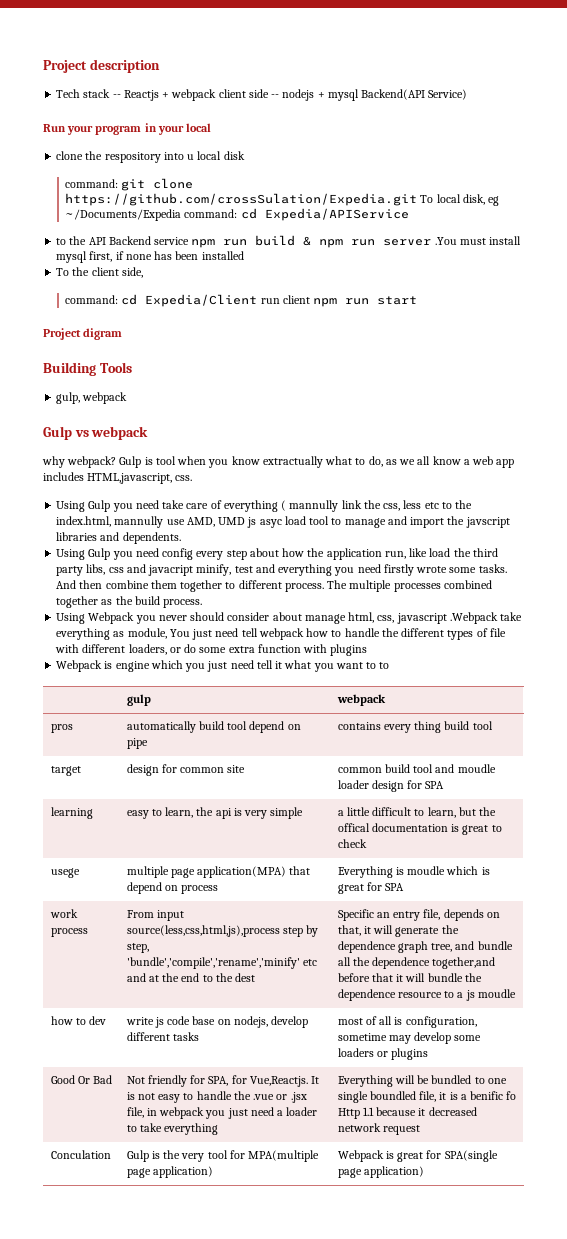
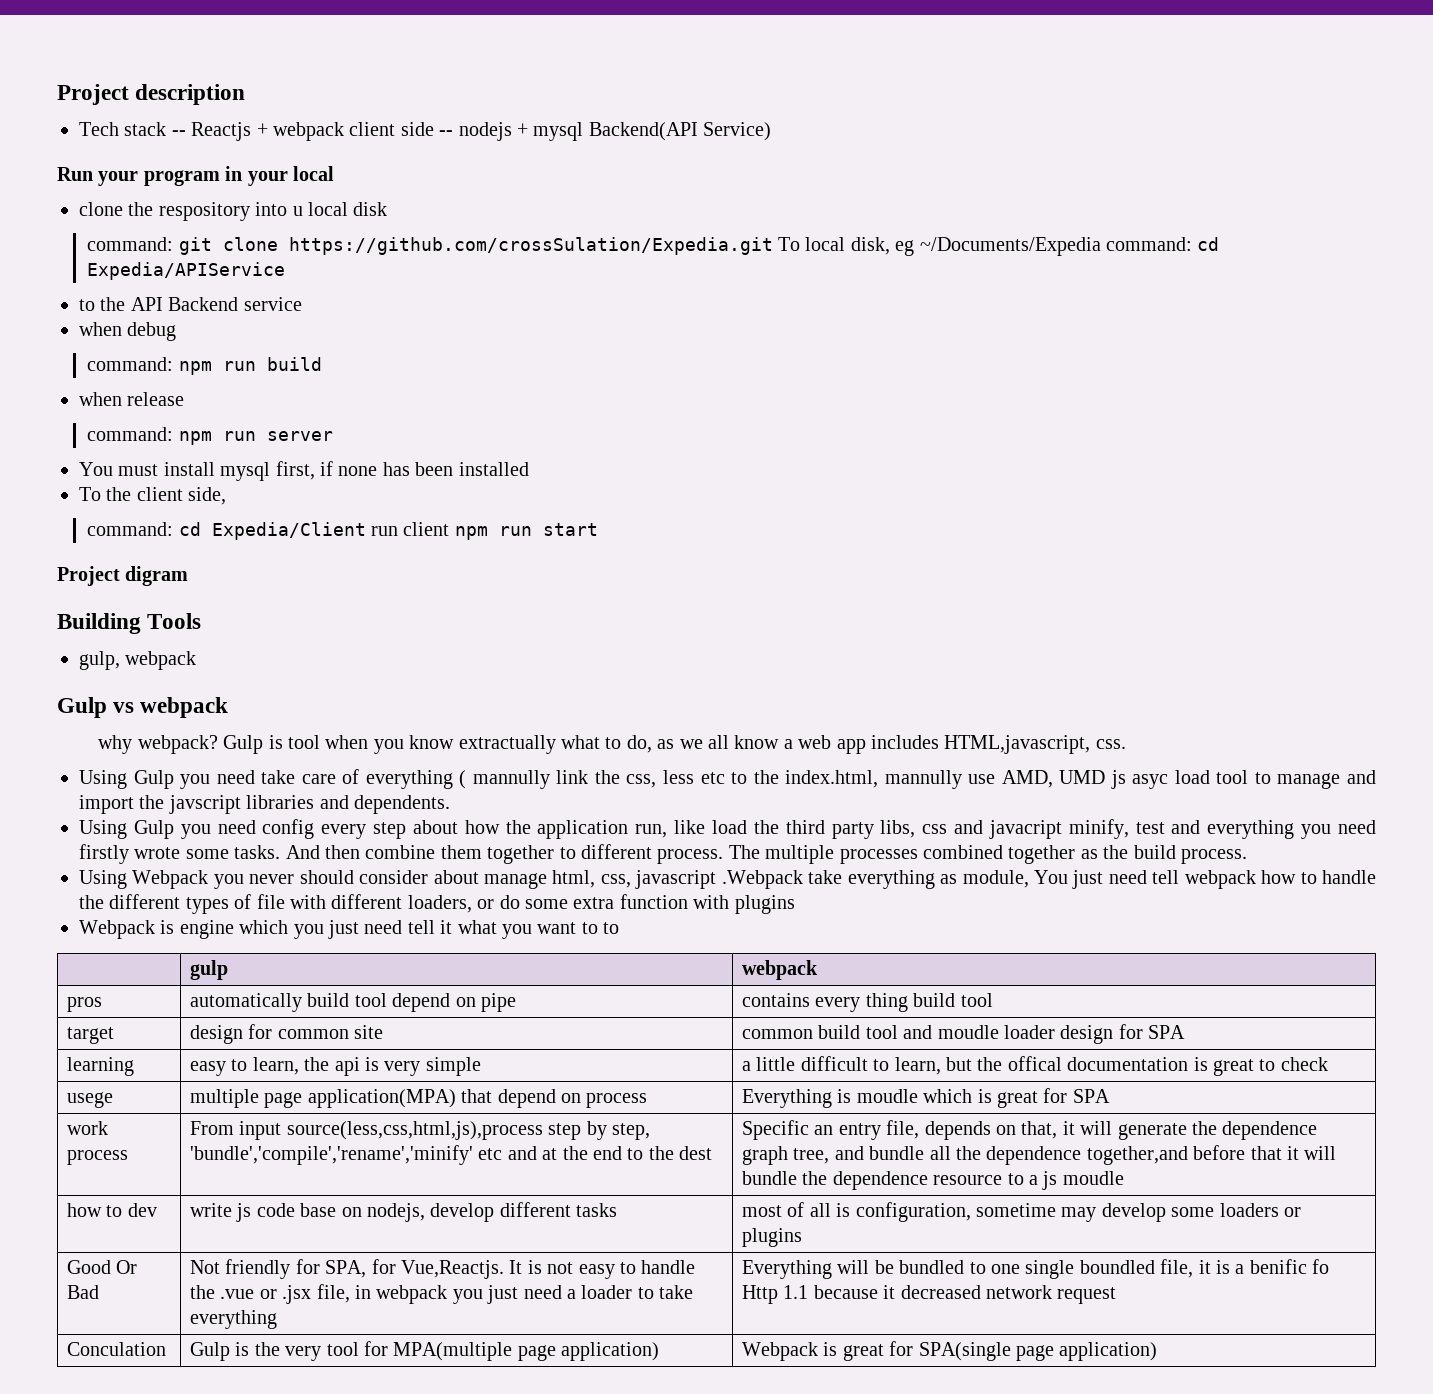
(190, 241) none -> [79,322,177,341] [87,357,174,371] // when debug // command:
[303,236,312,246] & -> [79,392,185,406] [87,427,174,441] // when release // command:
[434,237,457,245] .You -> [79,462,113,476] // You

